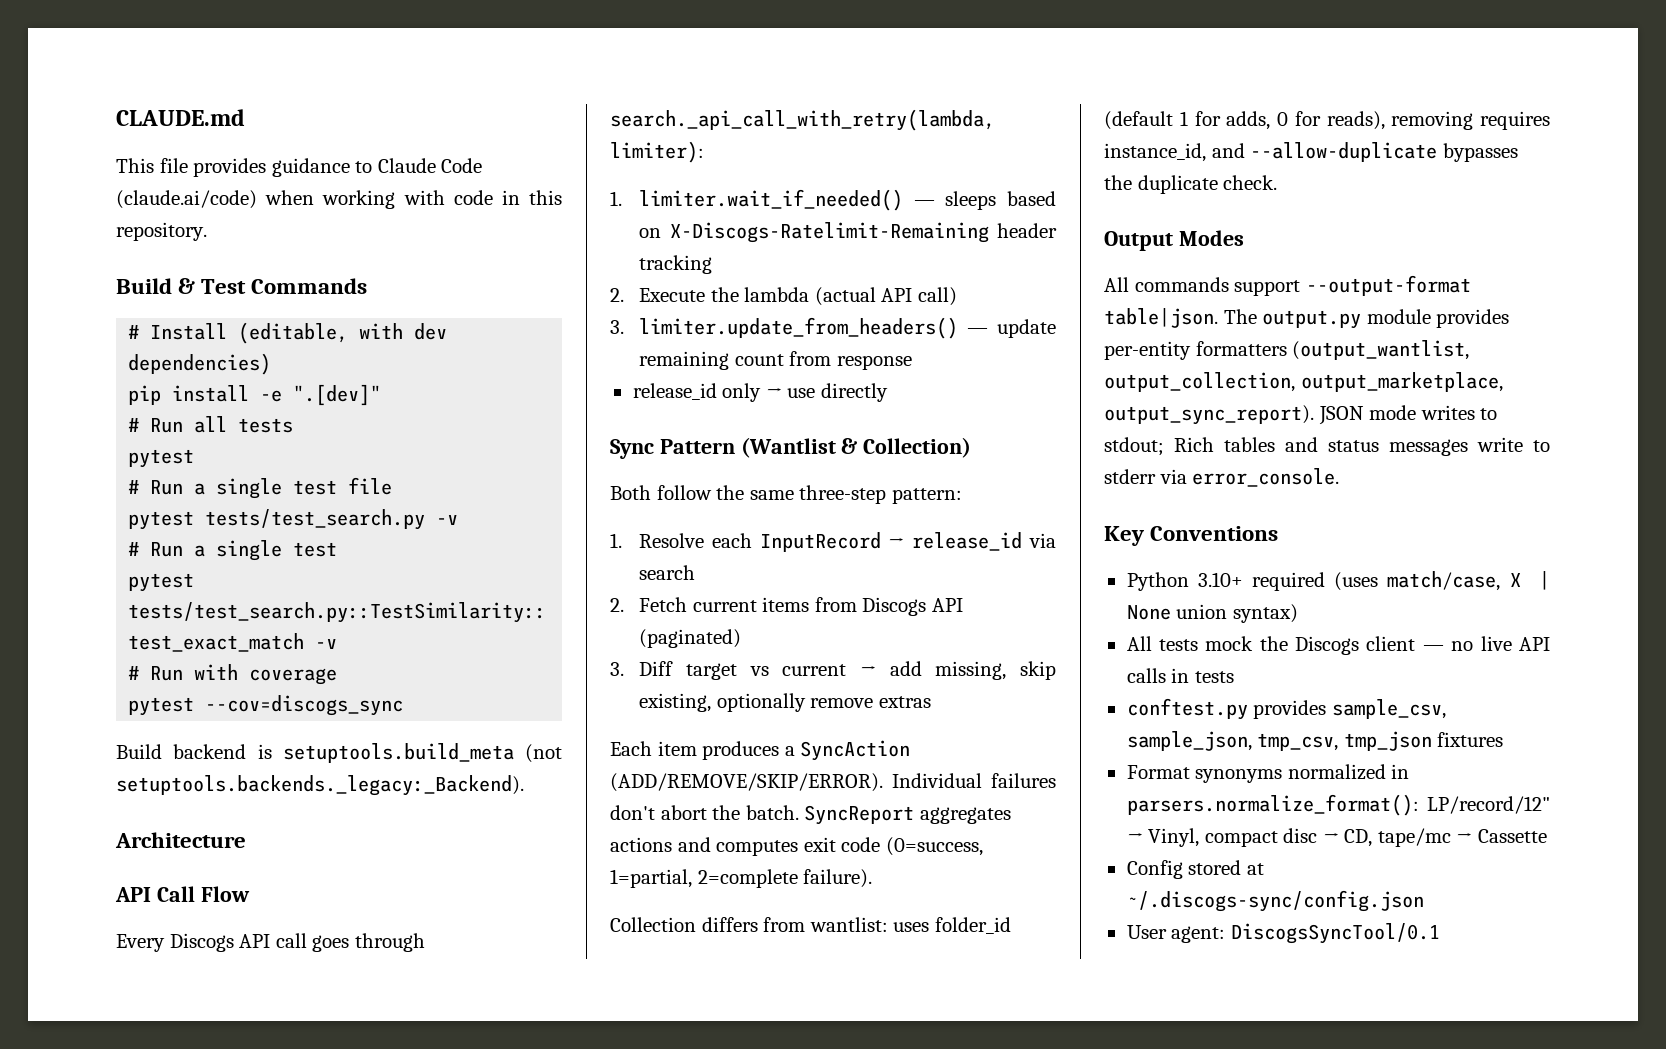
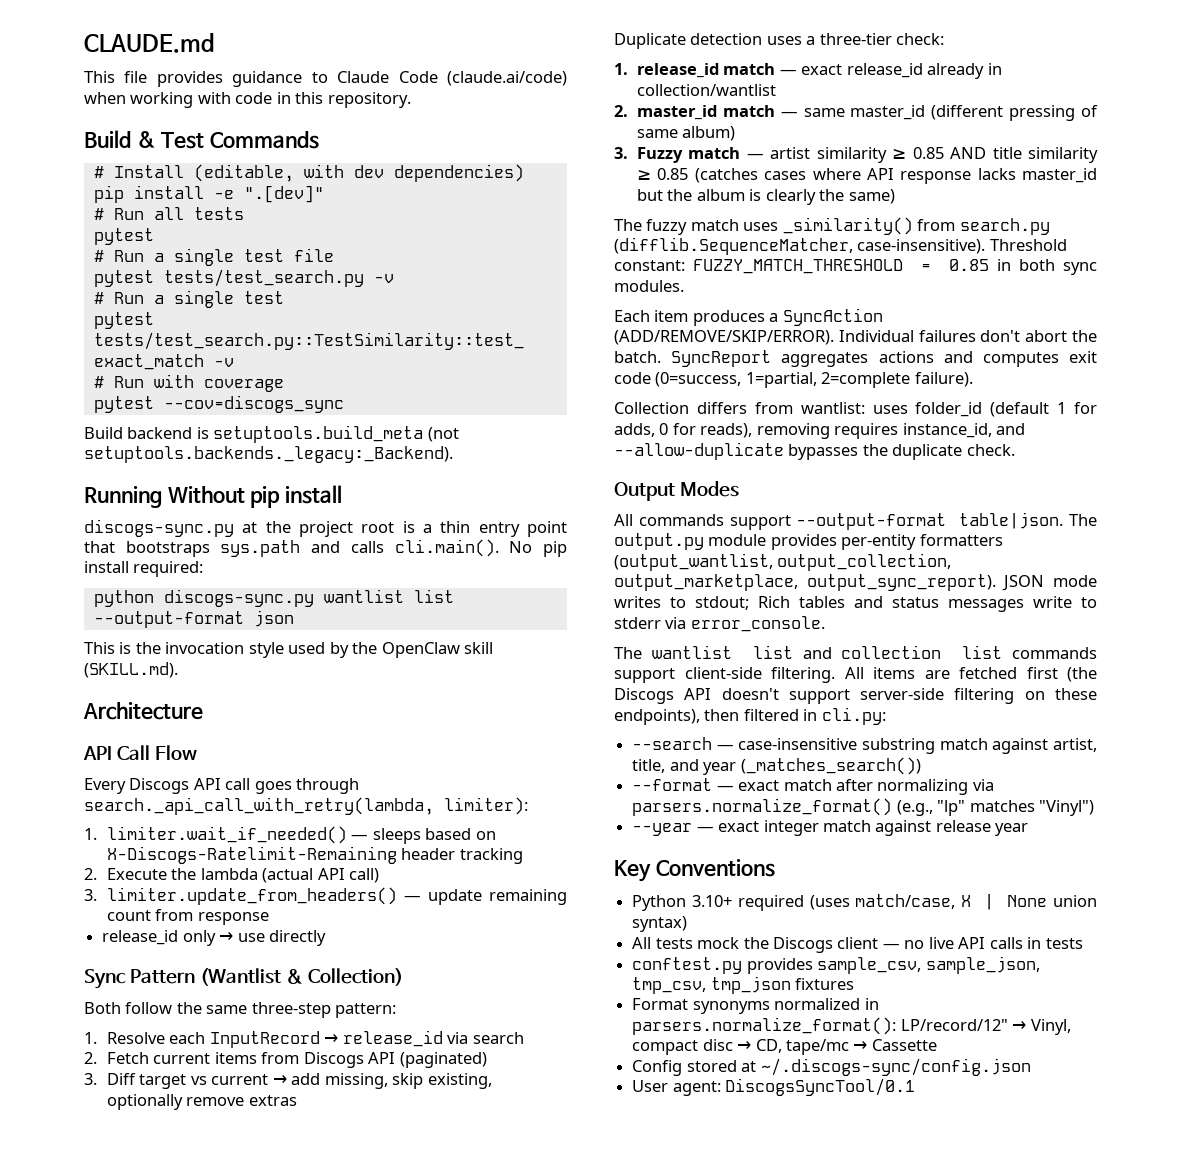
(524, 785) none -> [84,485,342,508] [84,519,567,537] [84,539,567,557] [84,561,204,577] [93,589,454,607] [93,610,294,628] [84,642,494,658] [84,662,178,678] // Running Without pip install // discogs-sync.py at the project root is a thin entry point that bootstraps sys.path and calls cli.main(). No pip install required: // python discogs-sync.py wantlist list --output-format json // This is the invocation style used by the OpenClaw skill (SKILL.md).
(931, 702) none -> [614,33,945,49] [614,63,1002,79] [636,84,776,96] [614,105,1098,121] [636,126,736,141] [614,147,1098,163] [636,168,1097,184] [636,189,895,205] [614,217,1050,235] [614,237,1067,255] [614,259,1097,275] [614,280,684,292] // Duplicate detection uses a three-tier check: // 1. release_id match — exact release_id already in collection/wantlist // 2. master_id match — same master_id (different pressing of same album) // 3. Fuzzy match — artist similarity ≥ 0.85 AND title similarity ≥ 0.85 (catches cases where API response lacks master_id but the album is clearly the same) // The fuzzy match uses _similarity() from search.py (difflib.SequenceMatcher, case-insensitive). Threshold constant: FUZZY_MATCH_THRESHOLD = 0.85 in both sync modules.
(1340, 477) none -> [614,645,1097,659] [614,667,1097,683] [614,688,1097,704] [614,707,886,725] [632,737,1097,754] [632,757,921,775] [632,778,994,795] [632,798,1094,816] [632,820,1029,836] // The wantlist list and collection list commands support client-side filtering. All items are fetched first (the Discogs API doesn't support server-side filtering on these endpoints), then filtered in cli.py: // --search — case-insensitive substring match against artist, title, and year (_matches_search()) // --format — exact match after normalizing via parsers.normalize_format() (e.g., "lp" matches "Vinyl") // --year — exact integer match against release year

